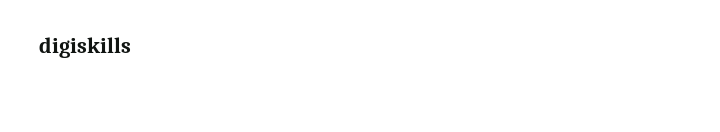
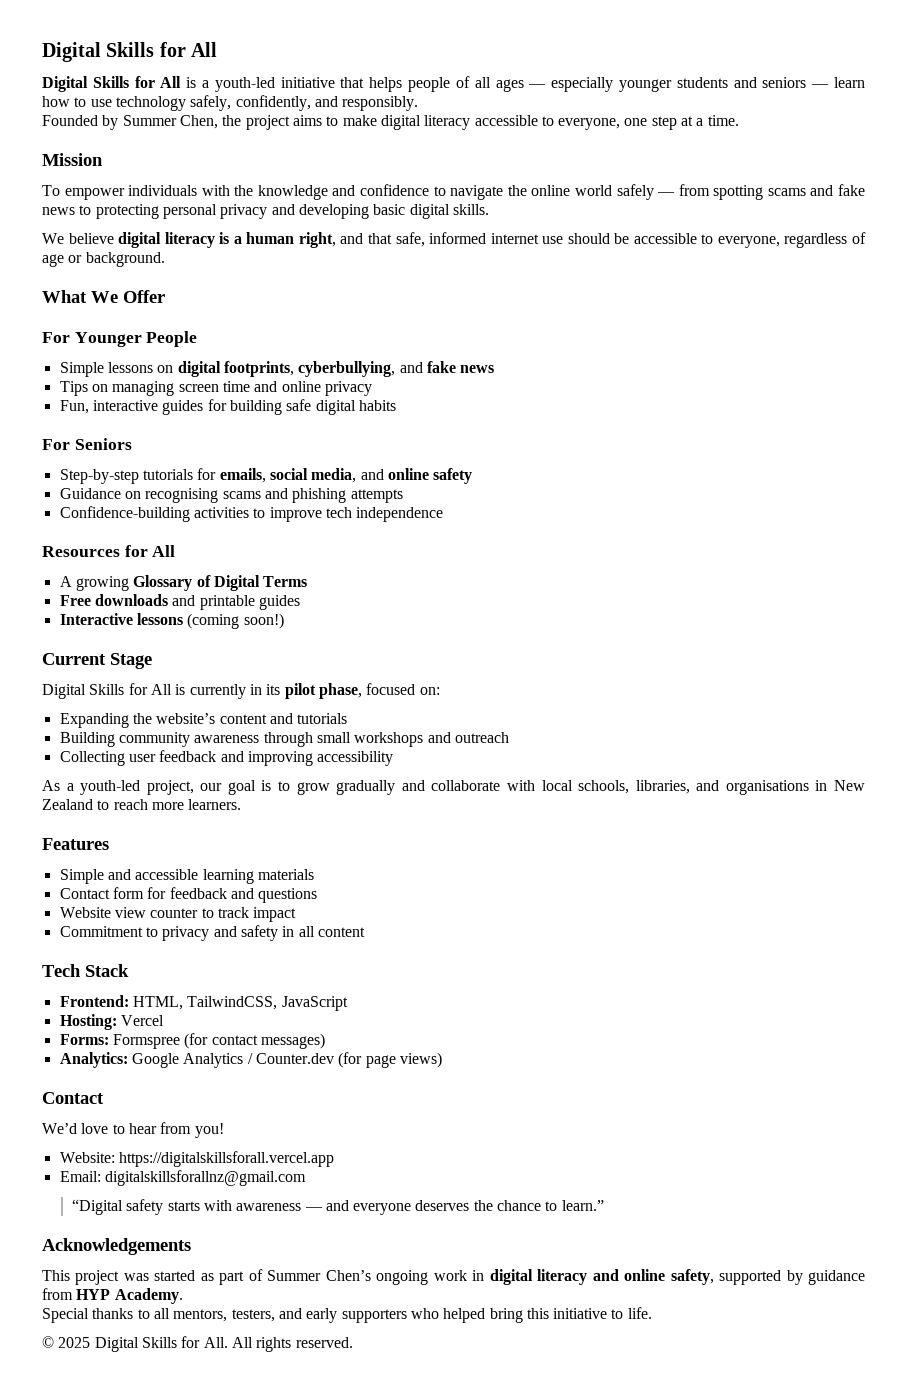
[39,37,131,58] digiskills -> [42,42,218,62] [42,76,866,92] [42,95,419,111] [42,115,739,130] [42,153,103,166] [42,184,865,200] [42,204,489,219] [42,232,866,248] [42,252,165,267] [42,290,165,303] [42,331,198,347] [59,361,495,377] [59,381,372,396] [59,399,396,415] [42,438,132,450] [59,468,473,484] [59,488,403,503] [59,506,444,522] [42,545,176,557] [59,575,308,591] [59,594,300,610] [59,613,284,629] [42,653,152,669] [42,683,440,699] [59,713,348,728] [59,732,509,747] [59,750,394,766] [42,780,865,795] [42,799,242,810] [42,838,109,850] [59,869,314,884] [59,887,318,903] [59,907,297,922] [59,925,365,941] [42,964,129,977] [59,995,348,1011] [59,1014,164,1030] [59,1033,325,1049] [59,1052,442,1068] [42,1092,104,1104] [42,1122,224,1138] [59,1151,334,1167] [59,1170,306,1186] [71,1199,604,1215] [42,1238,191,1255] [42,1269,866,1285] [42,1288,183,1304] [42,1307,652,1323] [42,1336,353,1352] Digital Skills for All // Digital Skills for All is a youth-led initiative that helps people of all ages — especially younger students and seniors — learn how to use technology safely, confidently, and responsibly. // Founded by Summer Chen, the project aims to make digital literacy accessible to everyone, one step at a time. // Mission // To empower individuals with the knowledge and confidence to navigate the online world safely — from spotting scams and fake news to protecting personal privacy and developing basic digital skills. // We believe digital literacy is a human right, and that safe, informed internet use should be accessible to everyone, regardless of age or background. // What We Offer // For Younger People // Simple lessons on digital footprints, cyberbullying, and fake news // Tips on managing screen time and online privacy // Fun, interactive guides for building safe digital habits // For Seniors // Step-by-step tutorials for emails, social media, and online safety // Guidance on recognising scams and phishing attempts // Confidence-building activities to improve tech independence // Resources for All // A growing Glossary of Digital Terms // Free downloads and printable guides // Interactive lessons (coming soon!) // Current Stage // Digital Skills for All is currently in its pilot phase, focused on: // Expanding the website’s content and tutorials // Building community awareness through small workshops and outreach // Collecting user feedback and improving accessibility // As a youth-led project, our goal is to grow gradually and collaborate with local schools, libraries, and organisations in New Zealand to reach more learners. // Features // Simple and accessible learning materials // Contact form for feedback and questions // Website view counter to track impact // Commitment to privacy and safety in all content // Tech Stack // Frontend: HTML, TailwindCSS, JavaScript // Hosting: Vercel // Forms: Formspree (for contact messages) // Analytics: Google Analytics / Counter.dev (for page views) // Contact // We’d love to hear from you! // Website: https://digitalskillsforall.vercel.app // Email: digitalskillsforallnz@gmail.com // “Digital safety starts with awareness — and everyone deserves the chance to learn.” // Acknowledgements // This project was started as part of Summer Chen’s ongoing work in digital literacy and online safety, supported by guidance from HYP Academy. // Special thanks to all mentors, testers, and early supporters who helped bring this initiative to life. // © 2025 Digital Skills for All. All rights reserved.

